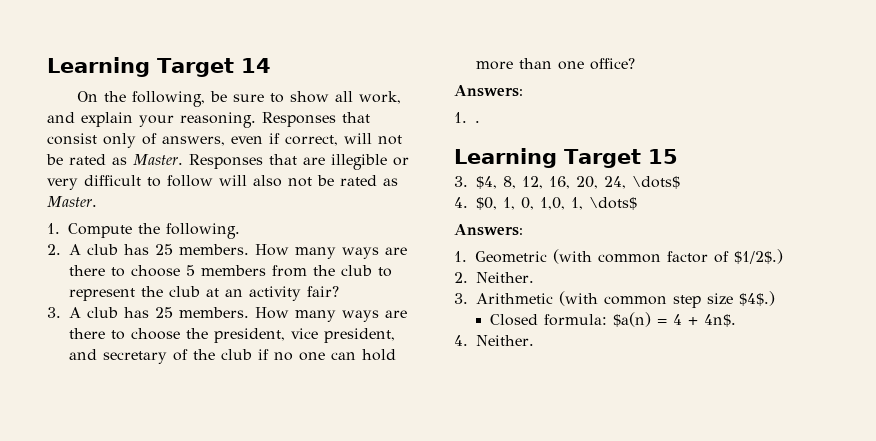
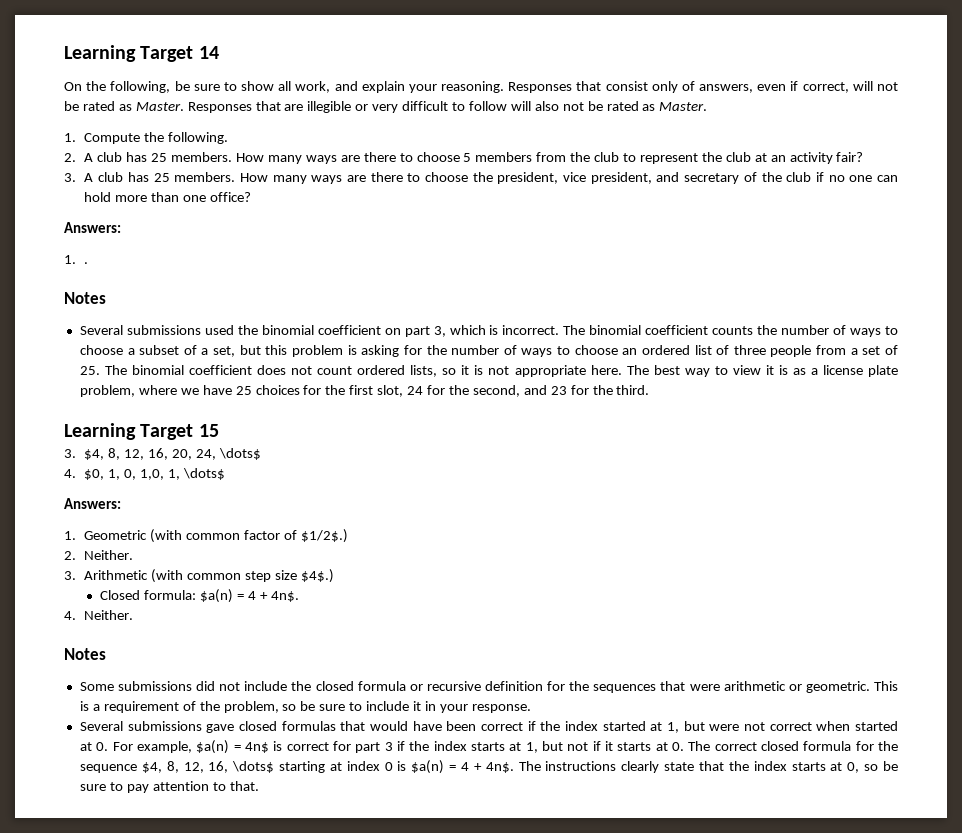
(480, 121) none -> [64,292,106,304] [79,325,898,337] [79,345,899,357] [79,365,899,377] [79,385,650,397] // Notes // Several submissions used the binomial coefficient on part 3, which is incorrect. The binomial coefficient counts the number of ways to choose a subset of a set, but this problem is asking for the number of ways to choose an ordered list of three people from a set of 25. The binomial coefficient does not count ordered lists, so it is not appropriate here. The best way to view it is as a license plate problem, where we have 25 choices for the first slot, 24 for the second, and 23 for the third.
(534, 340) none -> [64,648,106,660] [79,681,899,693] [79,701,531,713] [79,721,899,733] [79,740,899,754] [79,760,898,774] [79,781,259,793] // Notes // Some submissions did not include the closed formula or recursive definition for the sequences that were arithmetic or geometric. This is a requirement of the problem, so be sure to include it in your response. // Several submissions gave closed formulas that would have been correct if the index started at 1, but were not correct when started at 0. For example, $a(n) = 4n$ is correct for part 3 if the index starts at 1, but not if it starts at 0. The correct closed formula for the sequence $4, 8, 12, 16, \dots$ starting at index 0 is $a(n) = 4 + 4n$. The instructions clearly state that the index starts at 0, so be sure to pay attention to that.

